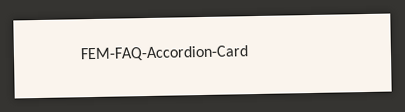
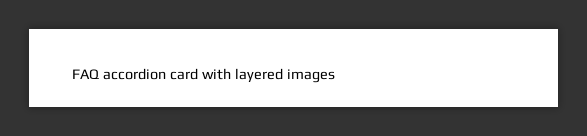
[80,45,249,62] FEM-FAQ-Accordion-Card -> [72,68,335,83] FAQ accordion card with layered images

